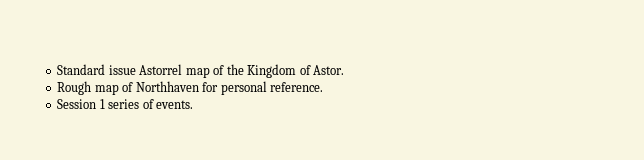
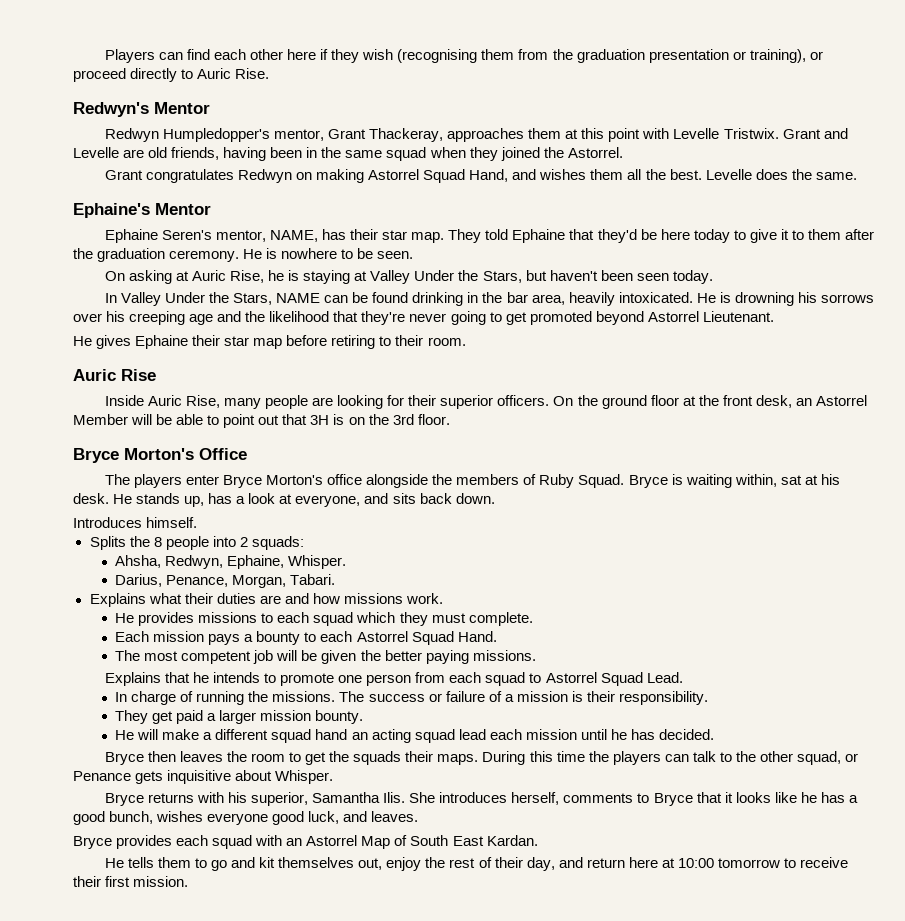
[57,64,345,78] [57,81,324,95] [57,99,194,109] Standard issue Astorrel map of the Kingdom of Astor. // Rough map of Northhaven for personal reference. // Session 1 series of events. -> [104,49,823,63] [73,68,270,82] [73,102,210,117] [104,128,848,142] [73,147,623,161] [104,169,857,183] [73,203,211,218] [104,229,874,243] [73,248,414,262] [104,270,713,284] [104,292,874,306] [73,311,774,325] [73,335,466,349] [73,369,156,381] [104,395,867,409] [73,414,450,428] [73,448,247,463] [104,474,840,488] [73,493,495,507] [73,517,198,528] [89,536,304,550] [115,555,347,569] [115,574,336,588] [89,593,443,607] [115,612,533,626] [115,631,497,645] [115,650,536,664] [104,672,683,686] [115,691,708,705] [115,710,364,724] [115,729,714,743] [104,751,858,765] [73,770,334,784] [104,792,858,806] [73,811,419,825] [73,835,538,849] [104,857,848,871] [73,876,189,887] Players can find each other here if they wish (recognising them from the graduation presentation or training), or proceed directly to Auric Rise. // Redwyn's Mentor // Redwyn Humpledopper's mentor, Grant Thackeray, approaches them at this point with Levelle Tristwix. Grant and Levelle are old friends, having been in the same squad when they joined the Astorrel. // Grant congratulates Redwyn on making Astorrel Squad Hand, and wishes them all the best. Levelle does the same. // Ephaine's Mentor // Ephaine Seren's mentor, NAME, has their star map. They told Ephaine that they'd be here today to give it to them after the graduation ceremony. He is nowhere to be seen. // On asking at Auric Rise, he is staying at Valley Under the Stars, but haven't been seen today. // In Valley Under the Stars, NAME can be found drinking in the bar area, heavily intoxicated. He is drowning his sorrows over his creeping age and the likelihood that they're never going to get promoted beyond Astorrel Lieutenant. // He gives Ephaine their star map before retiring to their room. // Auric Rise // Inside Auric Rise, many people are looking for their superior officers. On the ground floor at the front desk, an Astorrel Member will be able to point out that 3H is on the 3rd floor. // Bryce Morton's Office // The players enter Bryce Morton's office alongside the members of Ruby Squad. Bryce is waiting within, sat at his desk. He stands up, has a look at everyone, and sits back down. // Introduces himself. // Splits the 8 people into 2 squads: // Ahsha, Redwyn, Ephaine, Whisper. // Darius, Penance, Morgan, Tabari. // Explains what their duties are and how missions work. // He provides missions to each squad which they must complete. // Each mission pays a bounty to each Astorrel Squad Hand. // The most competent job will be given the better paying missions. // Explains that he intends to promote one person from each squad to Astorrel Squad Lead. // In charge of running the missions. The success or failure of a mission is their responsibility. // They get paid a larger mission bounty. // He will make a different squad hand an acting squad lead each mission until he has decided. // Bryce then leaves the room to get the squads their maps. During this time the players can talk to the other squad, or Penance gets inquisitive about Whisper. // Bryce returns with his superior, Samantha Ilis. She introduces herself, comments to Bryce that it looks like he has a good bunch, wishes everyone good luck, and leaves. // Bryce provides each squad with an Astorrel Map of South East Kardan. // He tells them to go and kit themselves out, enjoy the rest of their day, and return here at 10:00 tomorrow to receive their first mission.

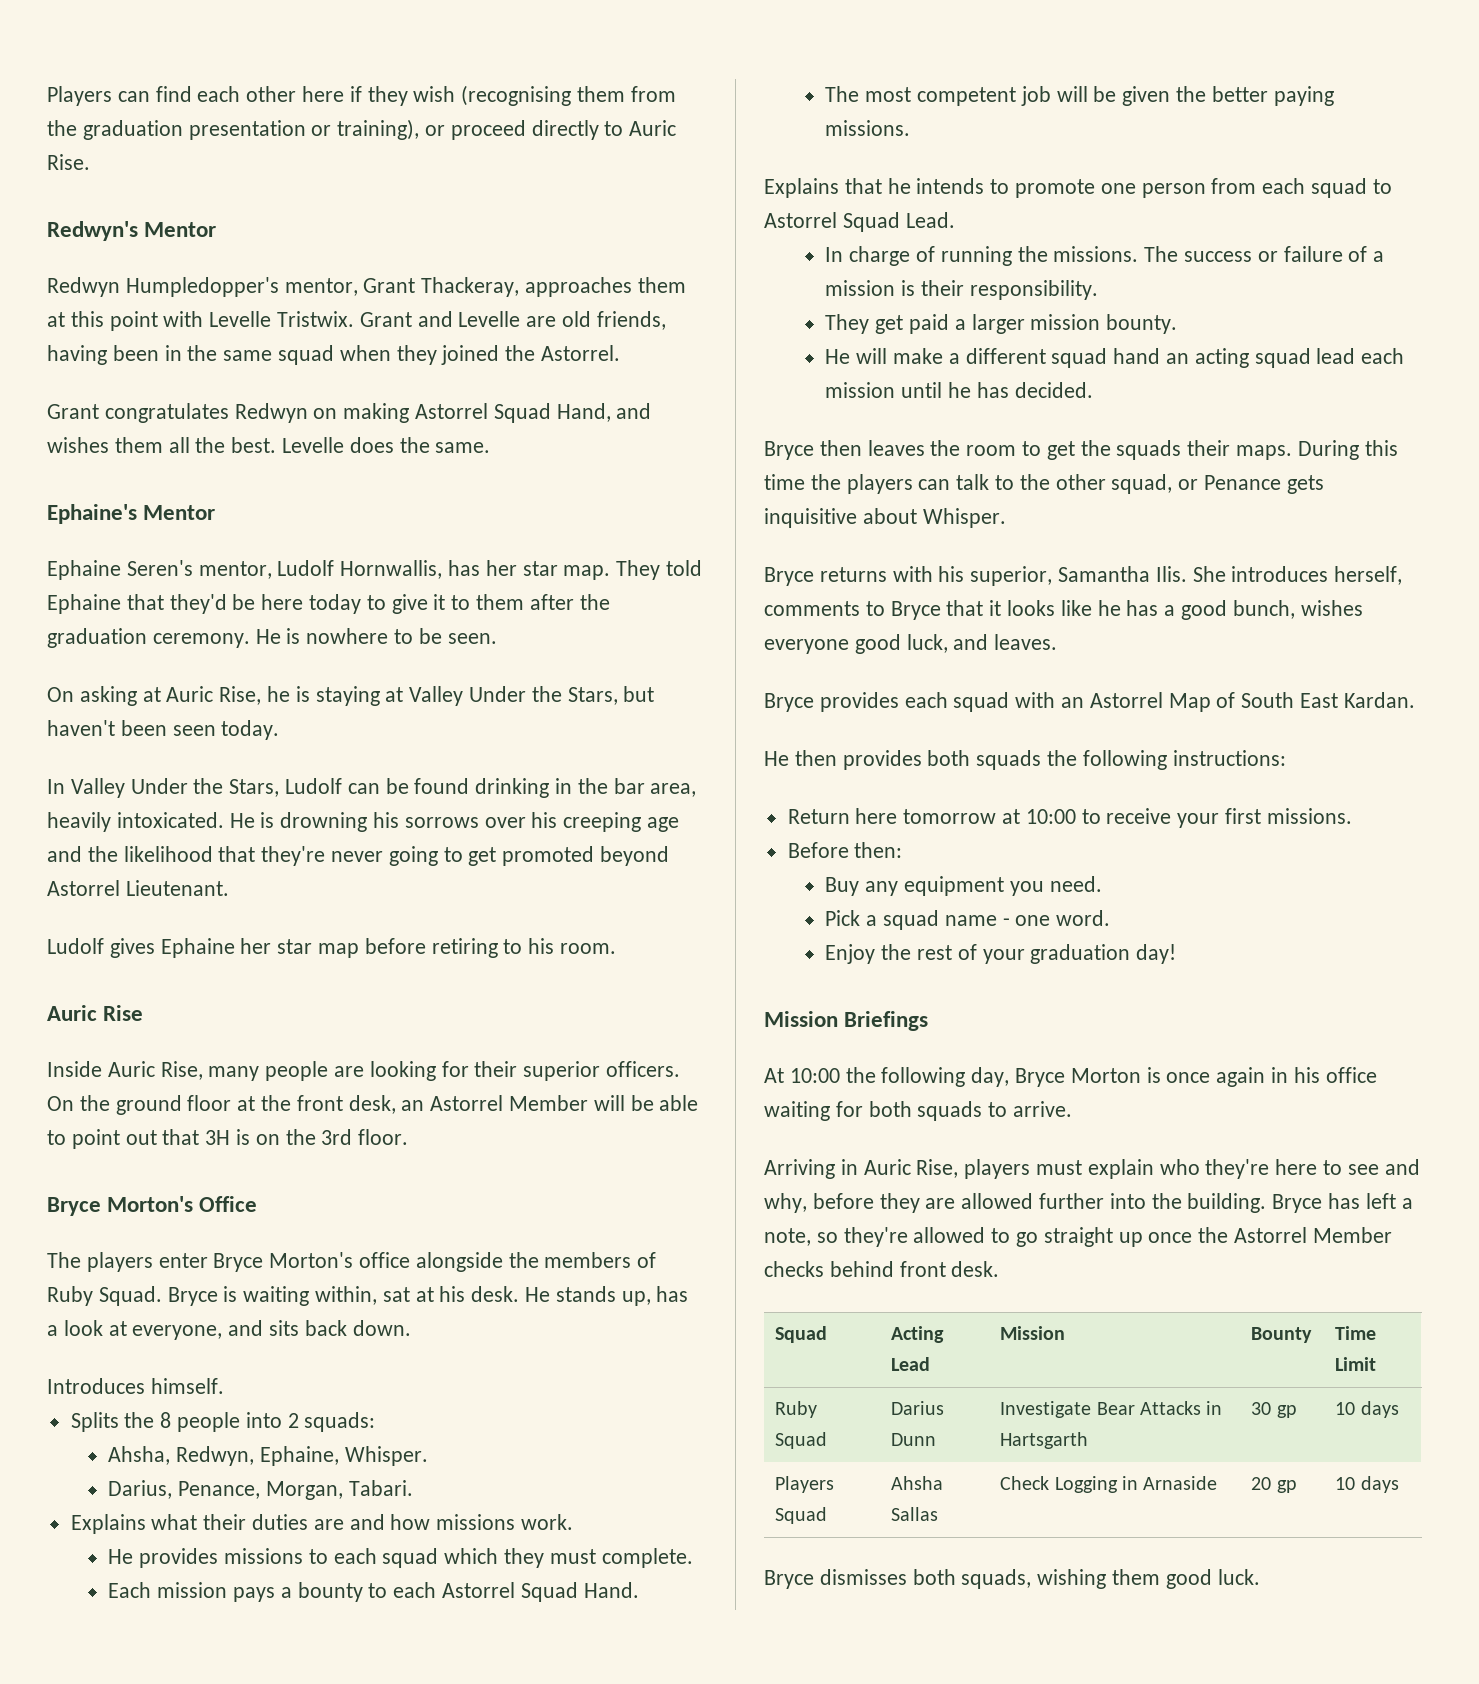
[270,229,379,242] NAME, has their -> [277,560,517,579] Ludolf Hornwallis, has her
[276,293,321,303] NAME -> [285,778,343,794] Ludolf
[73,336,92,346] He -> [47,938,104,954] Ludolf
[192,335,221,346] their -> [240,938,272,954] her
[395,335,424,346] their -> [528,938,555,954] his
[127,857,848,871] [73,876,189,887] tells them to go and kit themselves out, enjoy the rest of their day, and return here at 10:00 tomorrow to receive their first mission. -> [794,750,1286,770] [787,808,1352,828] [787,842,903,858] [825,876,1102,896] [825,910,1111,930] [825,944,1177,964] [764,1011,929,1031] [764,1067,1377,1087] [764,1101,1073,1121] [764,1159,1420,1179] [764,1193,1413,1213] [764,1227,1392,1247] [764,1261,1000,1277] [775,1326,828,1343] [891,1326,945,1343] [891,1357,931,1371] [1000,1326,1066,1340] [1251,1327,1313,1343] [1335,1326,1377,1340] [1335,1357,1377,1371] [775,1401,818,1418] [775,1432,828,1449] [891,1401,945,1415] [891,1433,937,1446] [1000,1401,1223,1418] [1000,1432,1089,1449] [1251,1402,1297,1418] [1335,1401,1399,1418] [775,1476,835,1493] [775,1507,828,1524] [891,1476,944,1490] [891,1507,939,1521] [1000,1476,1218,1493] [1251,1477,1297,1493] [1335,1476,1399,1493] [764,1569,1260,1589] then provides both squads the following instructions: // Return here tomorrow at 10:00 to receive your first missions. // Before then: // Buy any equipment you need. // Pick a squad name - one word. // Enjoy the rest of your graduation day! // Mission Briefings // At 10:00 the following day, Bryce Morton is once again in his office waiting for both squads to arrive. // Arriving in Auric Rise, players must explain who they're here to see and why, before they are allowed further into the building. Bryce has left a note, so they're allowed to go straight up once the Astorrel Member checks behind front desk. // Squad | Acting Lead | Mission | Bounty | Time Limit // Ruby Squad | Darius Dunn | Investigate Bear Attacks in Hartsgarth | 30 gp | 10 days // Players Squad | Ahsha Sallas | Check Logging in Arnaside | 20 gp | 10 days // Bryce dismisses both squads, wishing them good luck.

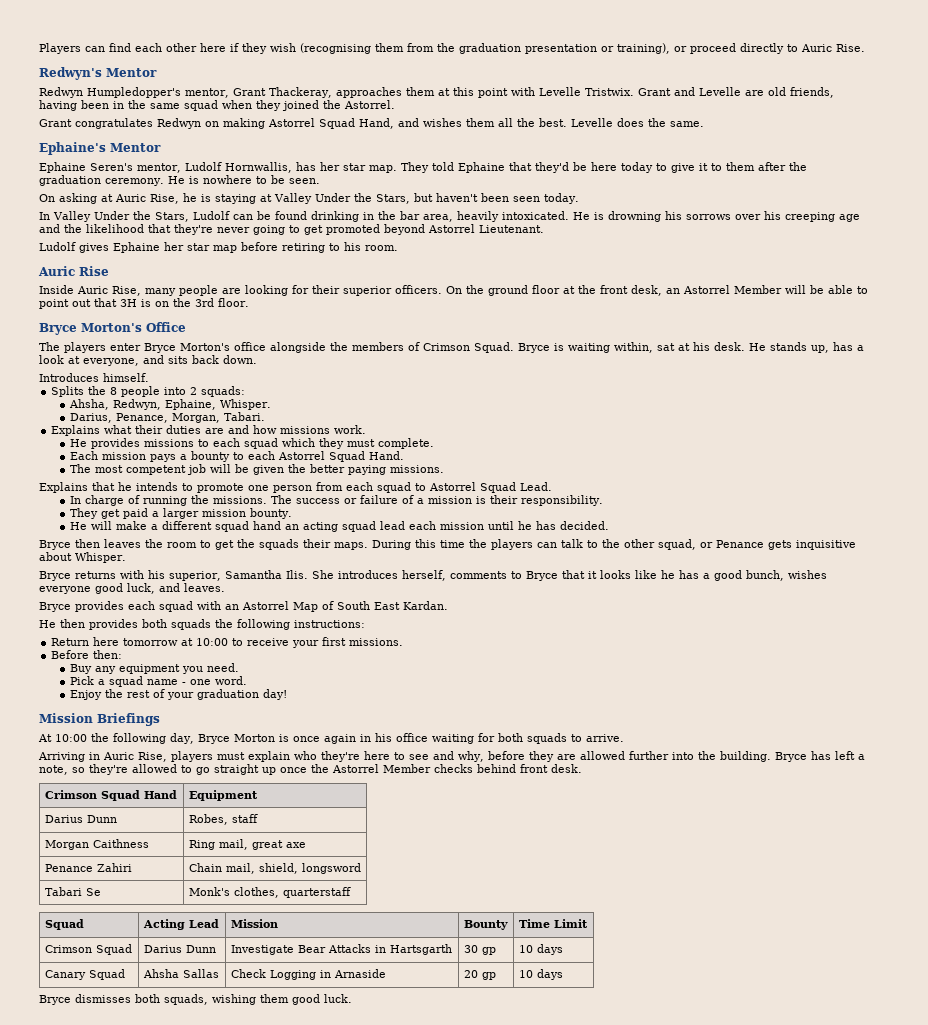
[47,1286,93,1306] Ruby -> [423,343,470,351] Crimson
(1000, 1269) none -> [44,790,177,801] [188,790,258,801] [44,815,117,823] [188,814,258,825] [44,839,149,850] [188,839,306,850] [44,863,132,872] [188,863,361,874] [44,887,101,896] [188,887,351,898] // Crimson Squad Hand | Equipment // Darius Dunn | Robes, staff // Morgan Caithness | Ring mail, great axe // Penance Zahiri | Chain mail, shield, longsword // Tabari Se | Monk's clothes, quarterstaff
[775,1401,818,1418] Ruby -> [44,945,92,953] Crimson
[775,1476,835,1493] Players -> [44,970,86,980] Canary

